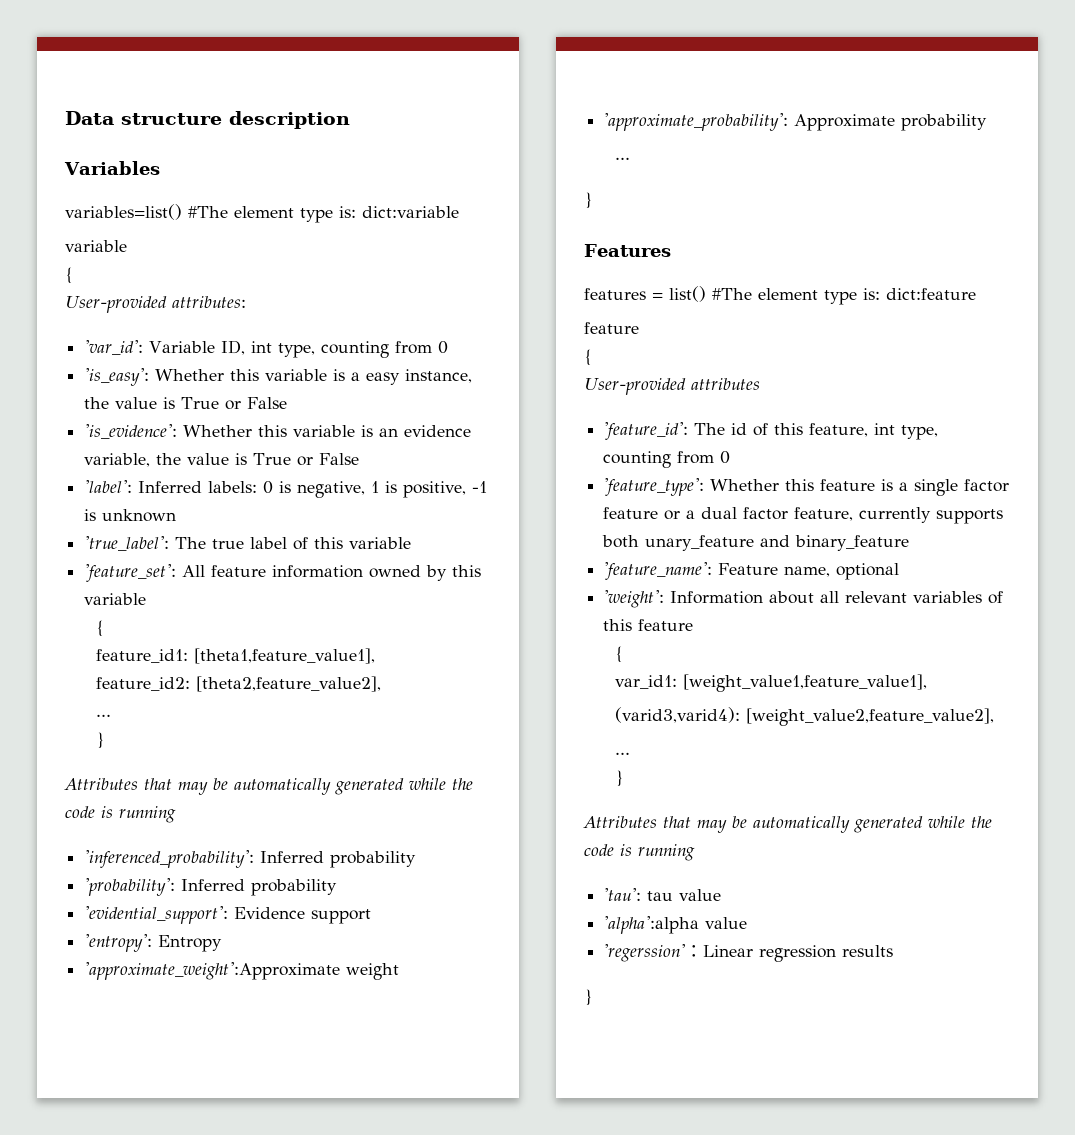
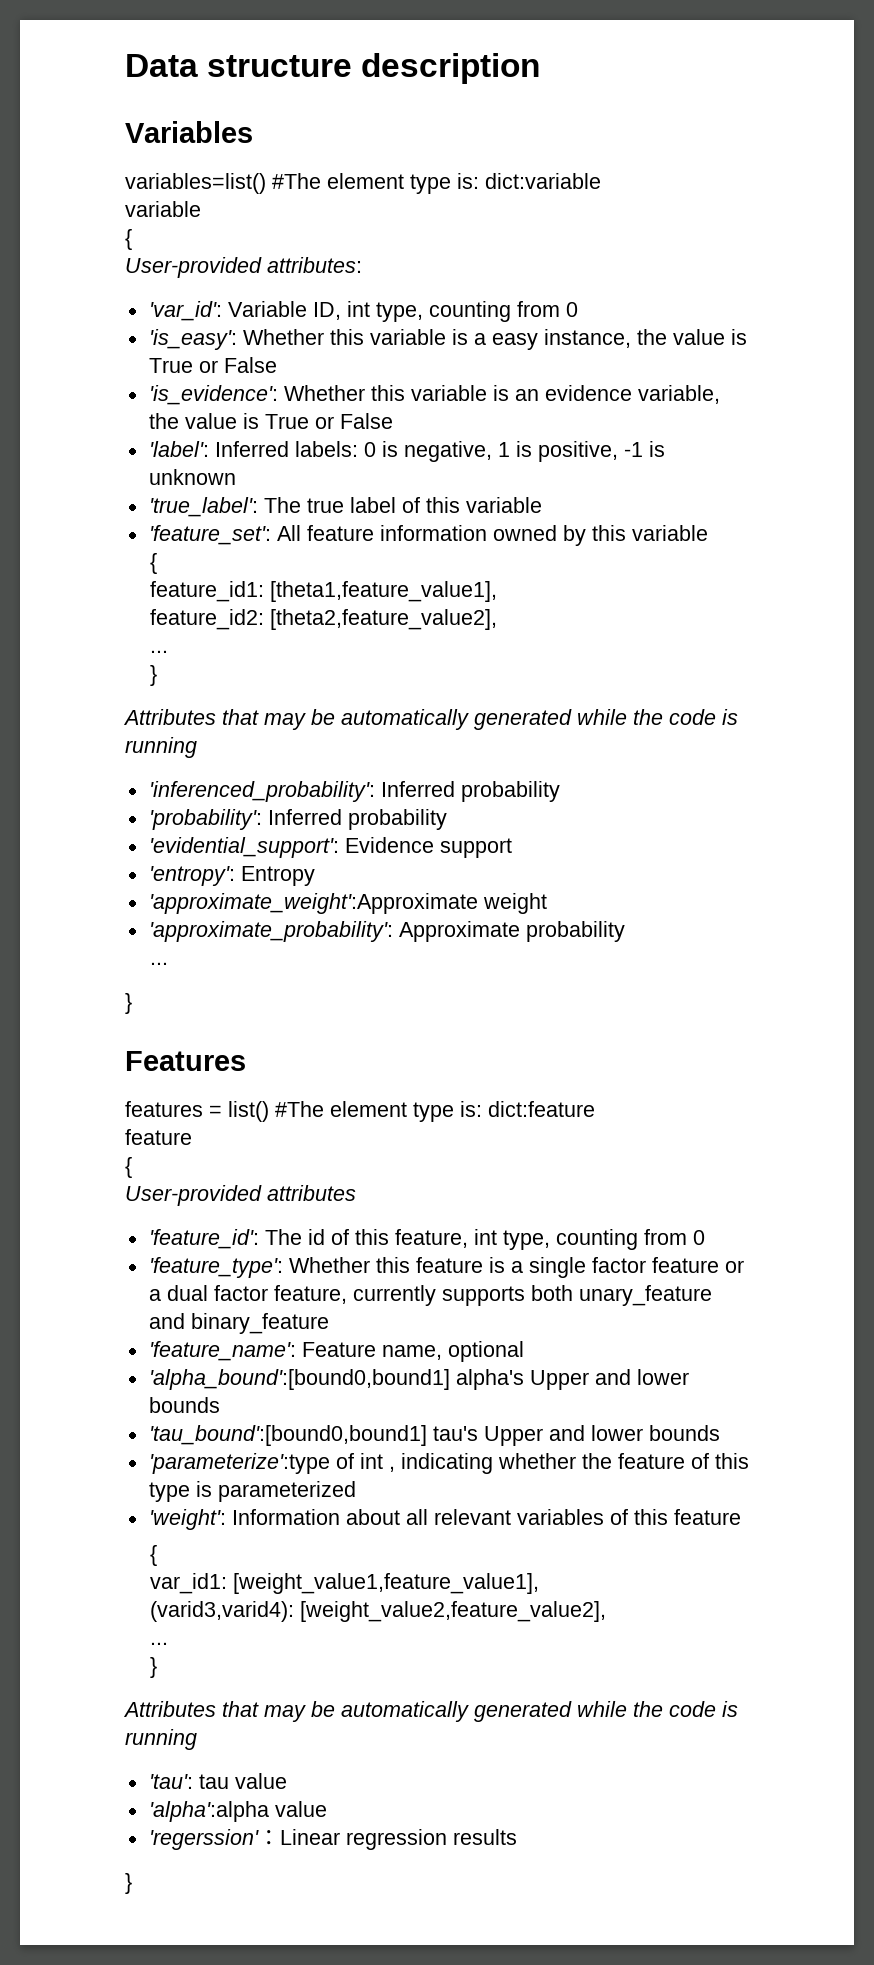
(900, 571) none -> [148,1369,689,1390] [148,1397,220,1413] [148,1425,720,1446] [148,1453,749,1474] [148,1481,356,1502] // 'alpha_bound':[bound0,bound1] alpha's Upper and lower bounds // 'tau_bound':[bound0,bound1] tau's Upper and lower bounds // 'parameterize':type of int , indicating whether the feature of this type is parameterized

